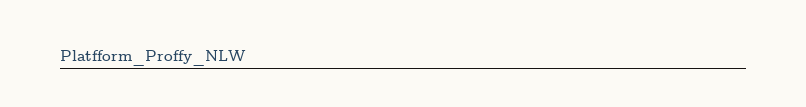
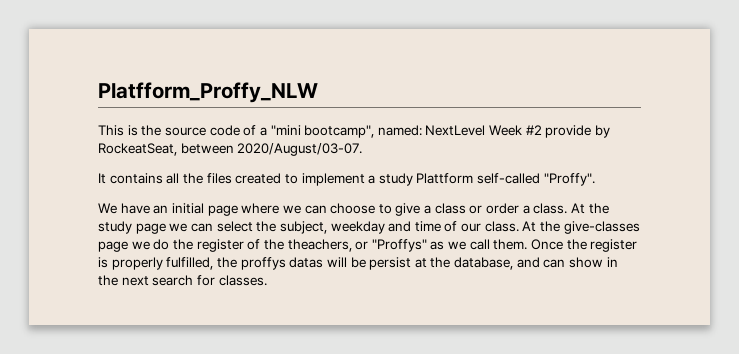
(246, 58) none -> [98,125,611,138] [98,143,363,156] [98,173,595,186] [98,203,609,216] [98,221,640,234] [98,239,638,252] [98,257,618,270] [98,275,267,286] // This is the source code of a "mini bootcamp", named: NextLevel Week #2 provide by RockeatSeat, between 2020/August/03-07. // It contains all the files created to implement a study Plattform self-called "Proffy". // We have an initial page where we can choose to give a class or order a class. At the study page we can select the subject, weekday and time of our class. At the give-classes page we do the register of the theachers, or "Proffys" as we call them. Once the register is properly fulfilled, the proffys datas will be persist at the database, and can show in the next search for classes.

